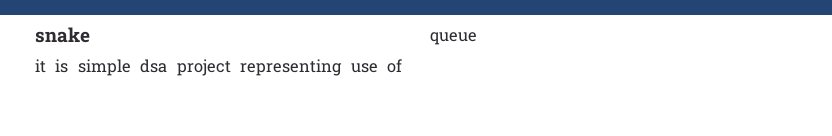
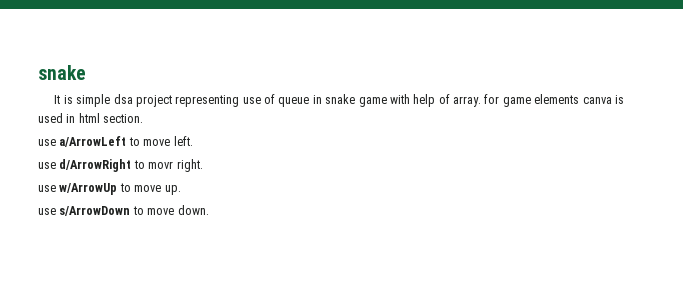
[35,59,46,73] it -> [54,95,61,104] It
(477, 38) none -> [312,94,624,107] [38,113,144,123] [38,136,193,147] [38,159,203,172] [38,183,181,195] [38,205,209,216] in snake game with help of array. for game elements canva is used in html section. // use a/ArrowLeft to move left. // use d/ArrowRight to movr right. // use w/ArrowUp to move up. // use s/ArrowDown to move down.

